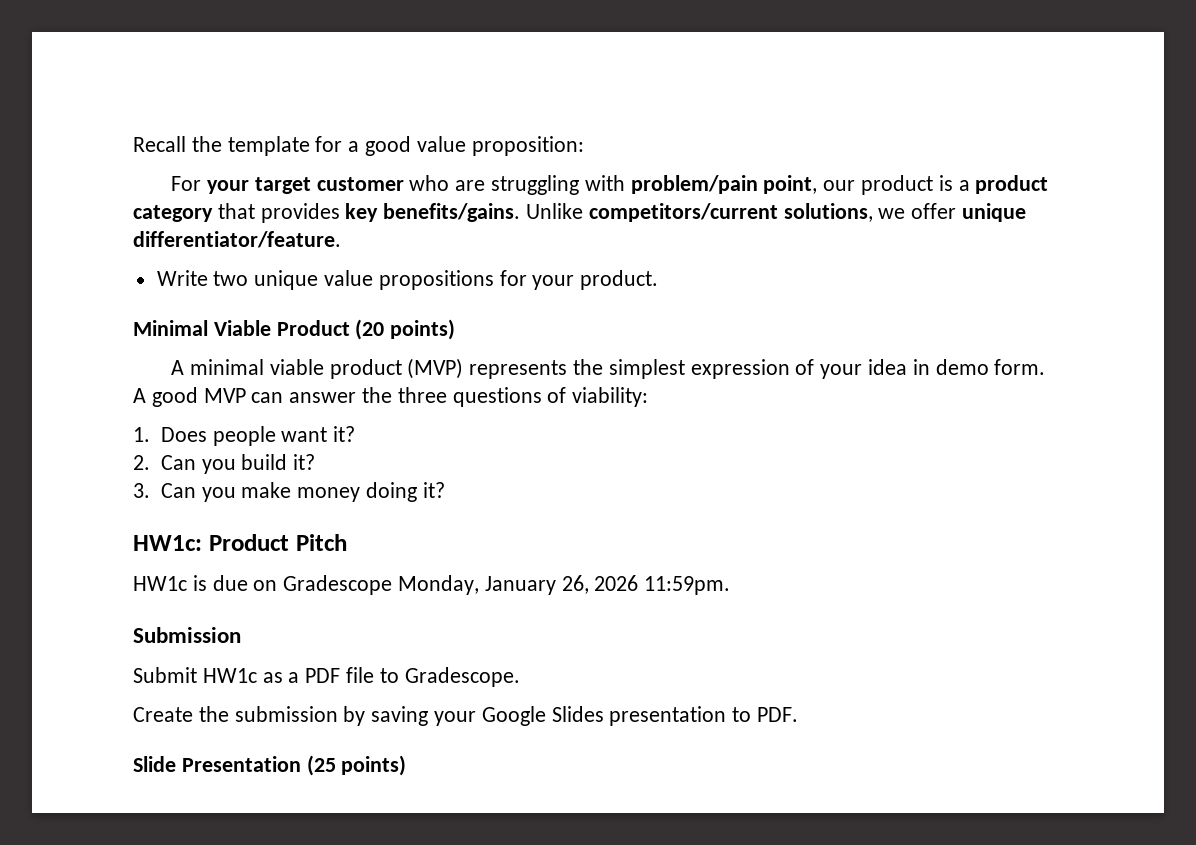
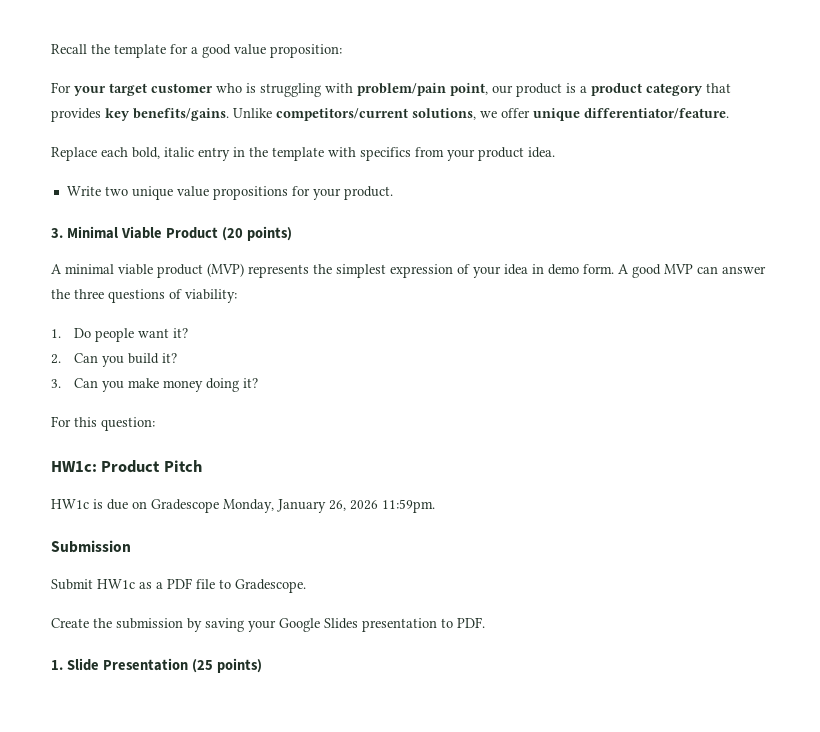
[455,180,486,191] are -> [246,83,256,93] is
(341, 239) none -> [51,147,555,161] // Replace each bold, italic entry in the template with specifics from your product idea.
(659, 280) none -> [51,228,63,238] 3.
[160,427,207,442] Does -> [73,328,91,338] Do
(445, 490) none -> [51,416,155,431] // For this question:
(799, 714) none -> [51,660,63,670] 1.

